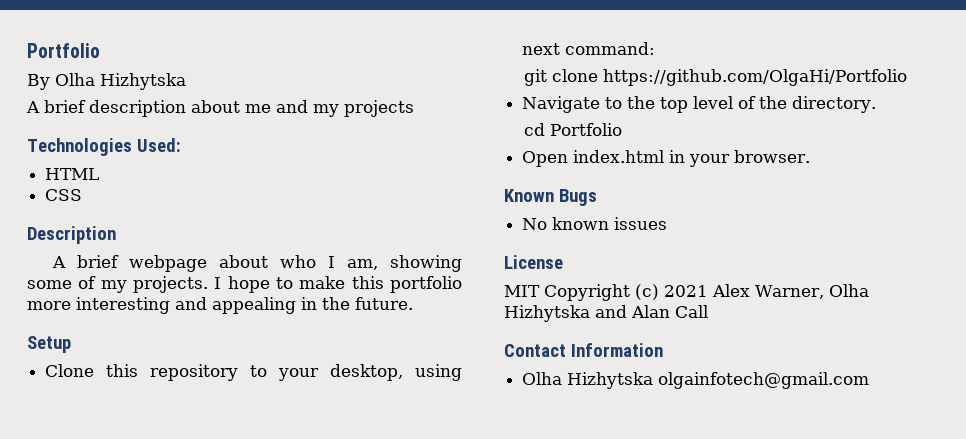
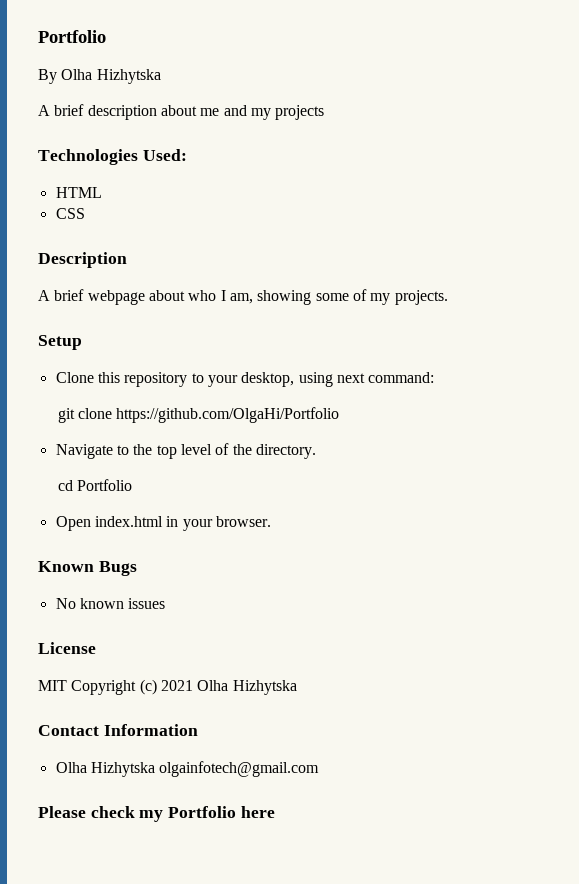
[214,276,462,293] [27,297,413,314] I hope to make this portfolio more interesting and appealing in the future. -> (448, 297) none
[712,284,869,299] [504,305,708,322] Alex Warner, Olha Hizhytska and Alan Call -> [197,680,297,695] Olha Hizhytska
(870, 380) none -> [38,806,275,822] // Please check my Portfolio here

